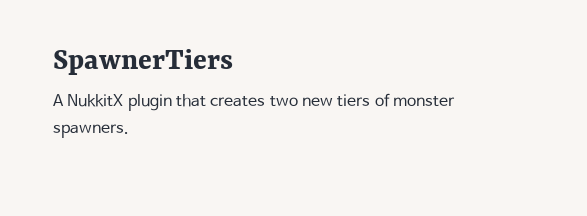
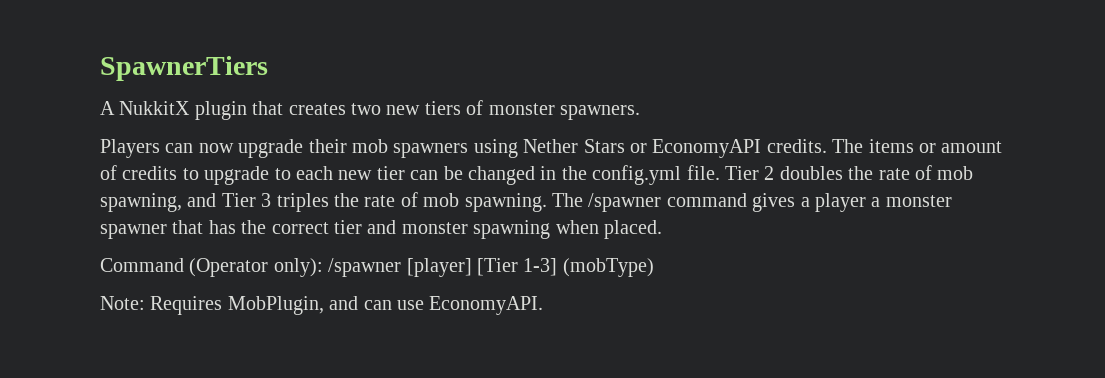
(129, 131) none -> [100,139,1003,158] [100,165,974,185] [100,192,952,212] [100,220,662,239] [100,258,654,277] [100,296,544,315] // Players can now upgrade their mob spawners using Nether Stars or EconomyAPI credits. The items or amount of credits to upgrade to each new tier can be changed in the config.yml file. Tier 2 doubles the rate of mob spawning, and Tier 3 triples the rate of mob spawning. The /spawner command gives a player a monster spawner that has the correct tier and monster spawning when placed. // Command (Operator only): /spawner [player] [Tier 1-3] (mobType) // Note: Requires MobPlugin, and can use EconomyAPI.

